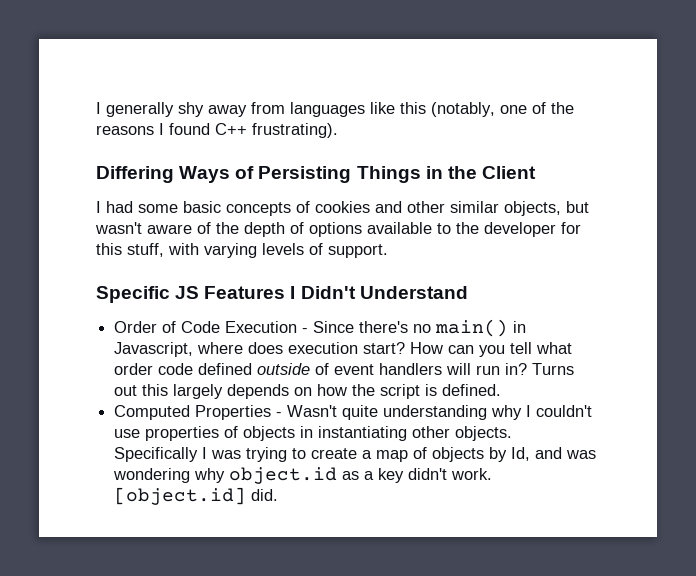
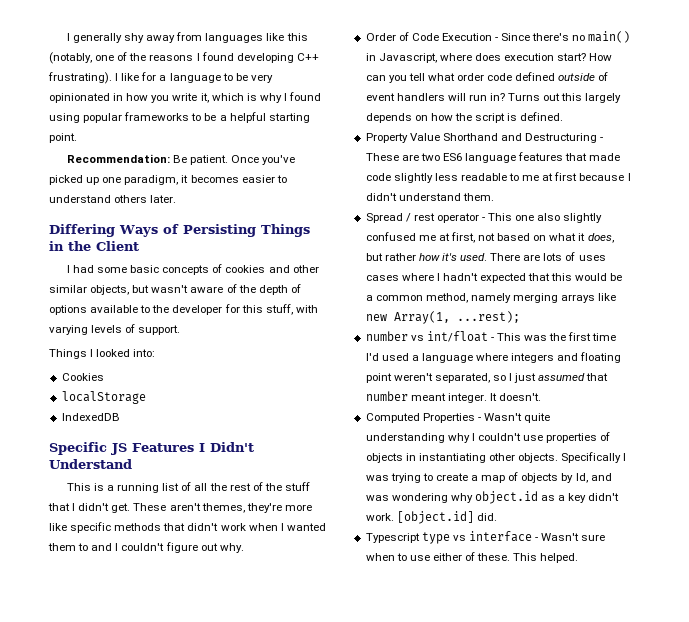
(210, 129) none -> [236,53,294,63] developing
(338, 130) none -> [115,72,273,83] [49,92,322,103] [49,112,310,123] [49,133,77,143] [66,154,296,165] [49,175,287,185] [49,195,177,203] I like for a language to be very opinionated in how you write it, which is why I found using popular frameworks to be a helpful starting point. // Recommendation: Be patient. Once you've picked up one paradigm, it becomes easier to understand others later.
(388, 251) none -> [49,349,156,359] [61,373,104,381] [61,391,146,404] [61,413,120,421] // Things I looked into: // Cookies // localStorage // IndexedDB
(468, 292) none -> [66,482,310,493] [48,503,312,513] [49,522,326,533] [48,542,244,553] // This is a running list of all the rest of the stuff that I didn't get. These aren't themes, they're more like specific methods that didn't work when I wanted them to and I couldn't figure out why.
(502, 390) none -> [365,133,604,143] [365,152,621,163] [365,172,631,183] [365,193,494,201] [365,213,603,223] [365,232,614,243] [365,252,606,261] [365,273,623,283] [365,293,617,303] [365,311,520,324] [365,331,617,342] [365,352,622,363] [365,373,609,383] [365,391,542,403] // Property Value Shorthand and Destructuring - These are two ES6 language features that made code slightly less readable to me at first because I didn't understand them. // Spread / rest operator - This one also slightly confused me at first, not based on what it does, but rather how it's used. There are lots of uses cases where I hadn't expected that this would be a common method, namely merging arrays like new Array(1, ...rest); // number vs int/float - This was the first time I'd used a language where integers and floating point weren't separated, so I just assumed that number meant integer. It doesn't.
(279, 495) none -> [365,531,606,544] [365,552,579,563] // Typescript type vs interface - Wasn't sure when to use either of these. This helped.

